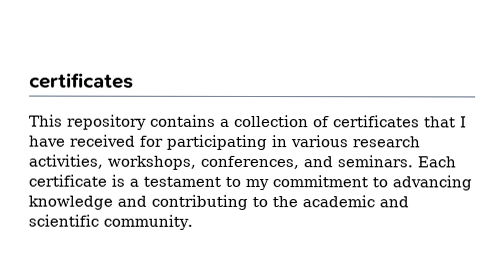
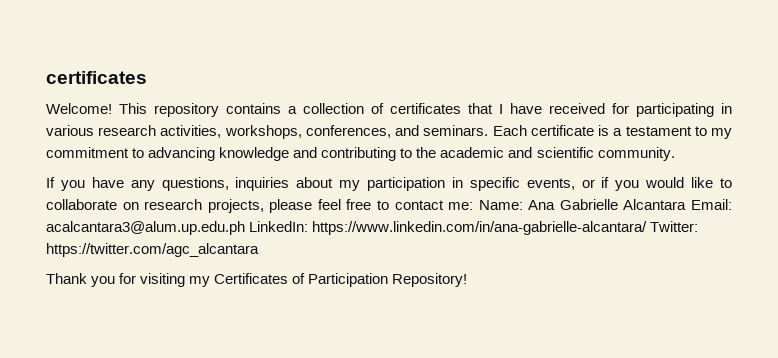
(134, 80) none -> [46,103,112,114] Welcome!
(193, 222) none -> [46,177,732,191] [46,199,732,213] [46,221,699,235] [46,243,259,257] [46,273,468,287] // If you have any questions, inquiries about my participation in specific events, or if you would like to collaborate on research projects, please feel free to contact me: Name: Ana Gabrielle Alcantara Email: acalcantara3@alum.up.edu.ph LinkedIn: https://www.linkedin.com/in/ana-gabrielle-alcantara/ Twitter: https://twitter.com/agc_alcantara // Thank you for visiting my Certificates of Participation Repository!

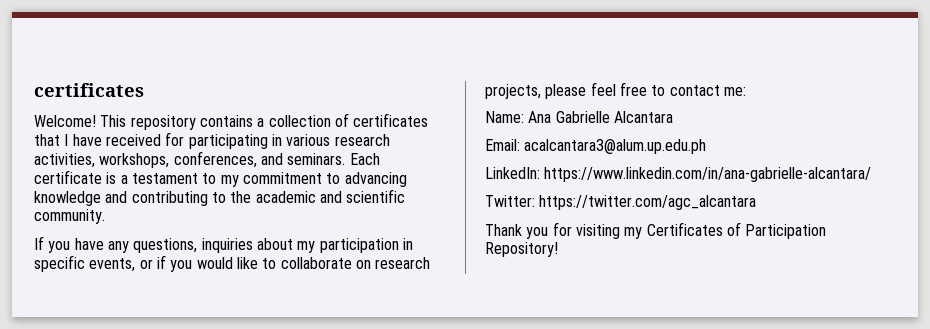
(474, 206) none -> (746, 91) //
(687, 204) none -> (673, 117) //
(245, 228) none -> (707, 146) //
(648, 228) none -> (872, 174) //

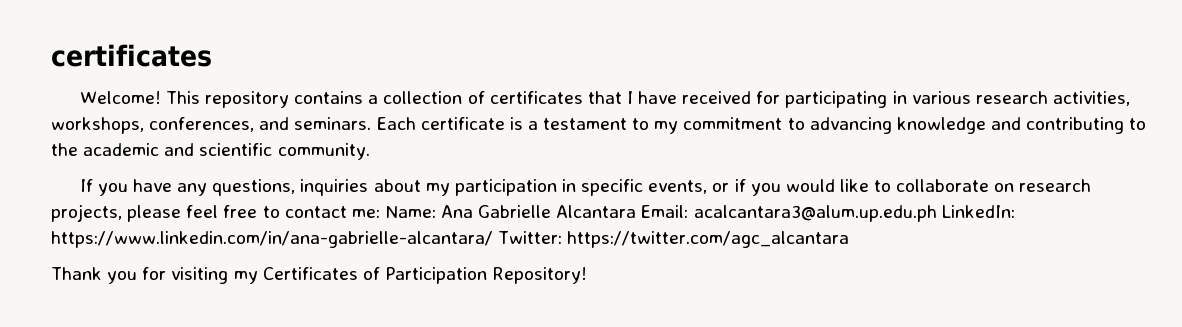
(746, 91) // -> (380, 213) none
(673, 117) // -> (637, 211) none
(707, 146) // -> (937, 213) none
(872, 174) // -> (493, 239) none

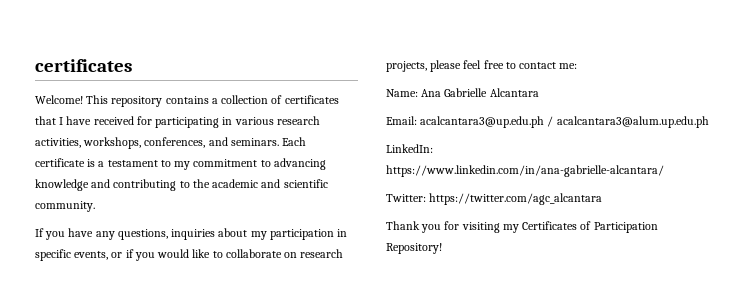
(380, 213) none -> (578, 66) //
[641,205,689,218] Email: -> [386,116,554,128] // Email: acalcantara3@up.edu.ph /
(937, 213) none -> (709, 122) //
(493, 239) none -> (664, 171) //

